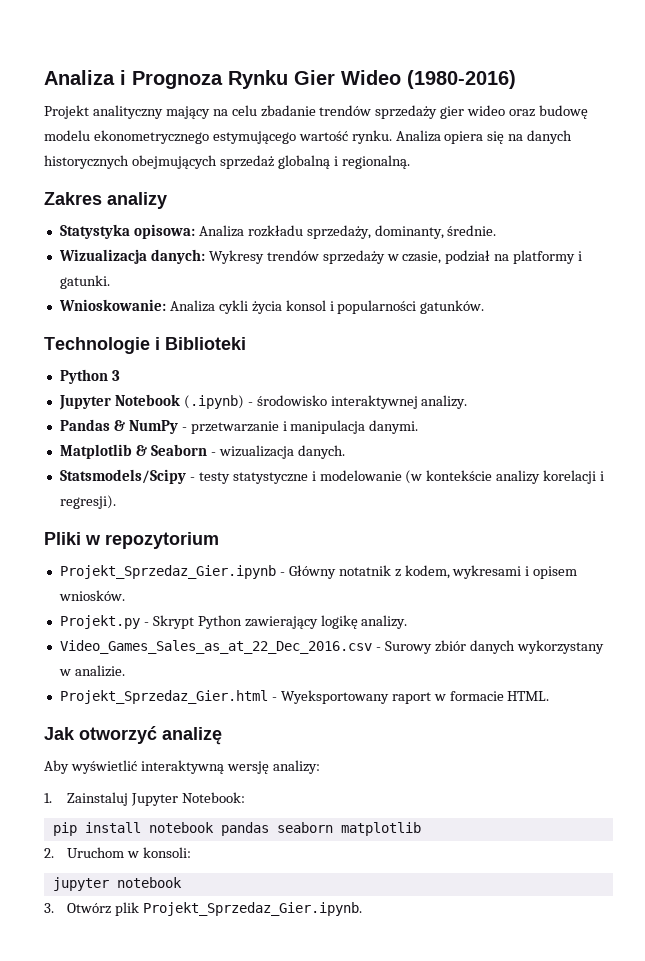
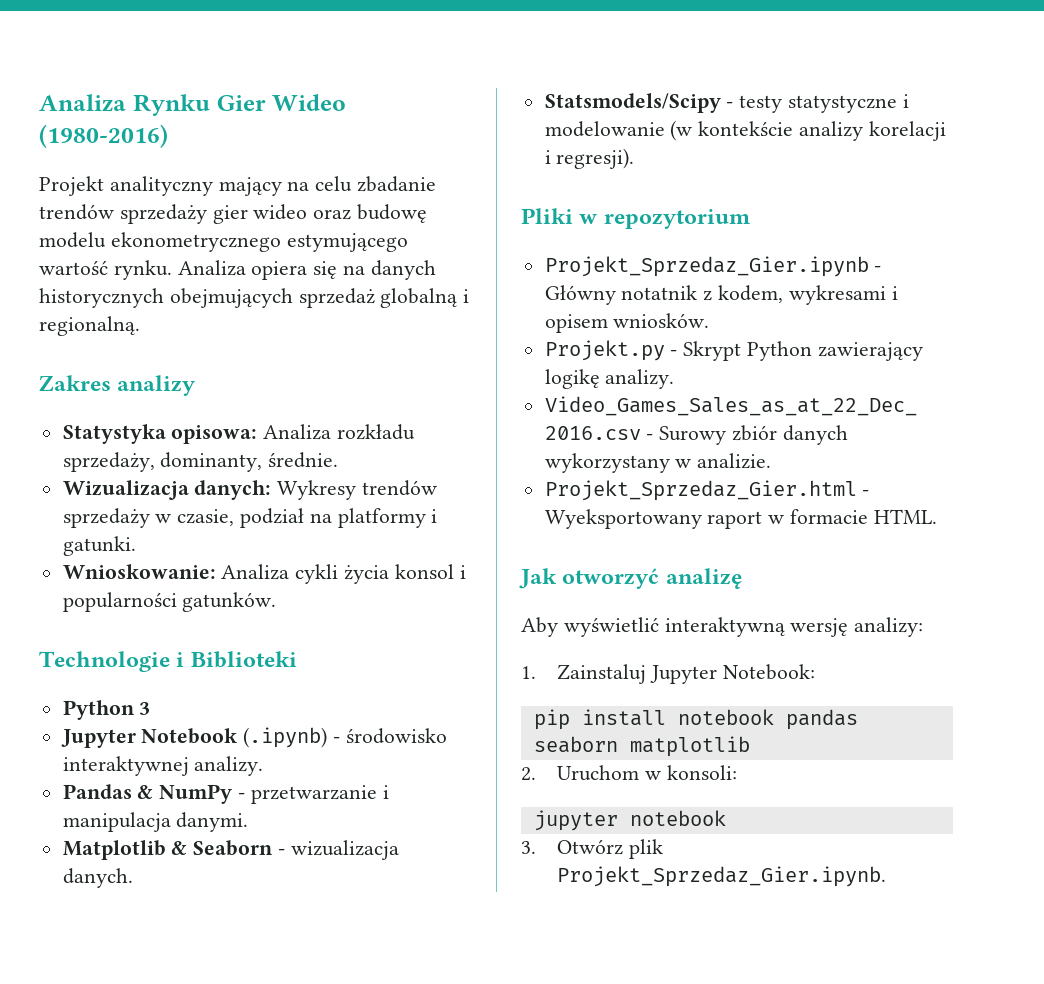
[44,70,223,89] Analiza i Prognoza -> [39,94,126,112] Analiza

